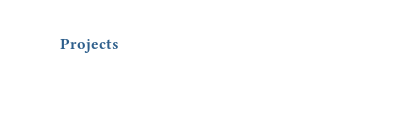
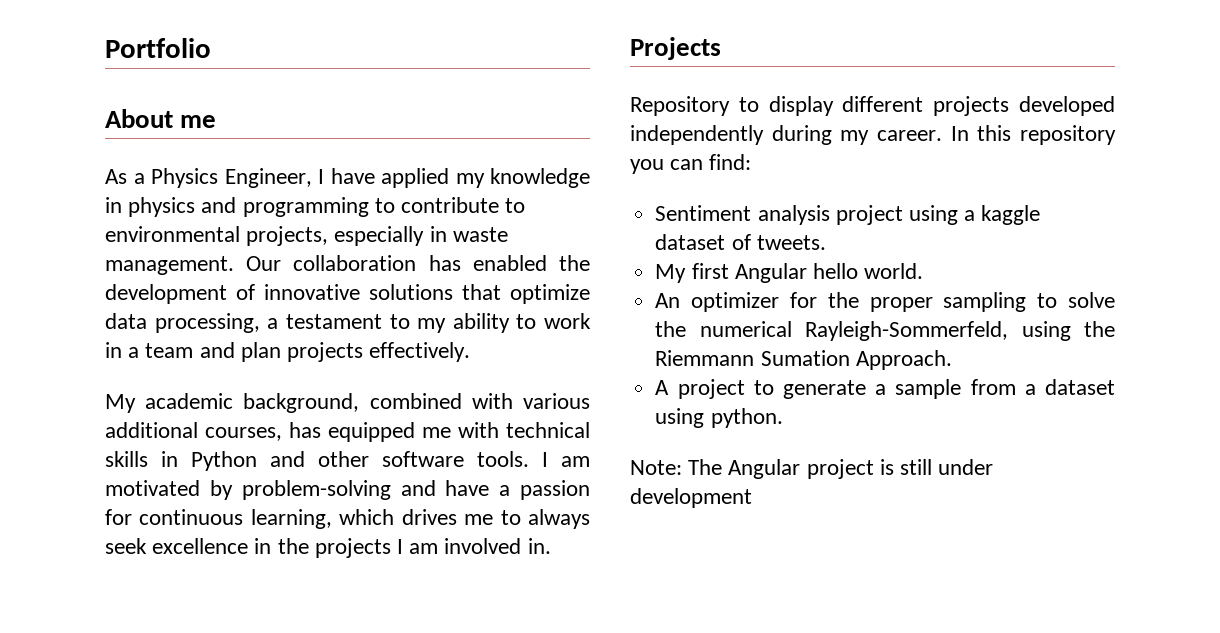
[60,38,119,53] Projects -> [105,38,211,58] [105,109,217,128] [105,168,590,188] [105,197,526,217] [105,226,508,246] [105,255,590,275] [105,284,590,304] [105,313,591,333] [105,342,471,362] [105,393,590,413] [105,422,590,442] [105,451,590,471] [105,480,590,500] [105,509,590,529] [105,538,551,558] [630,37,721,60] [630,96,1115,116] [630,125,1116,145] [630,154,752,174] [655,205,1041,225] [655,234,826,250] [655,263,924,283] [655,292,1115,312] [655,321,1115,341] [655,350,952,370] [655,379,1115,399] [655,408,783,428] [630,459,994,479] [630,488,752,508] Portfolio // About me // As a Physics Engineer, I have applied my knowledge in physics and programming to contribute to environmental projects, especially in waste management. Our collaboration has enabled the development of innovative solutions that optimize data processing, a testament to my ability to work in a team and plan projects effectively. // My academic background, combined with various additional courses, has equipped me with technical skills in Python and other software tools. I am motivated by problem-solving and have a passion for continuous learning, which drives me to always seek excellence in the projects I am involved in. // Projects // Repository to display different projects developed independently during my career. In this repository you can find: // Sentiment analysis project using a kaggle dataset of tweets. // My first Angular hello world. // An optimizer for the proper sampling to solve the numerical Rayleigh-Sommerfeld, using the Riemmann Sumation Approach. // A project to generate a sample from a dataset using python. // Note: The Angular project is still under development

